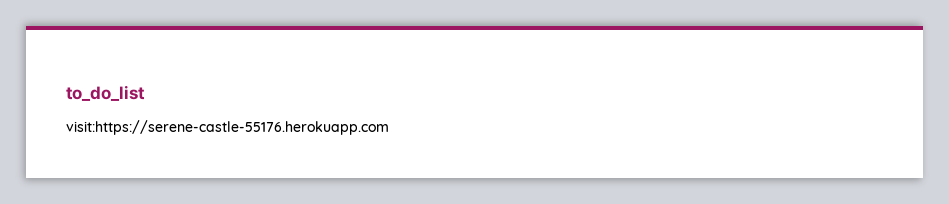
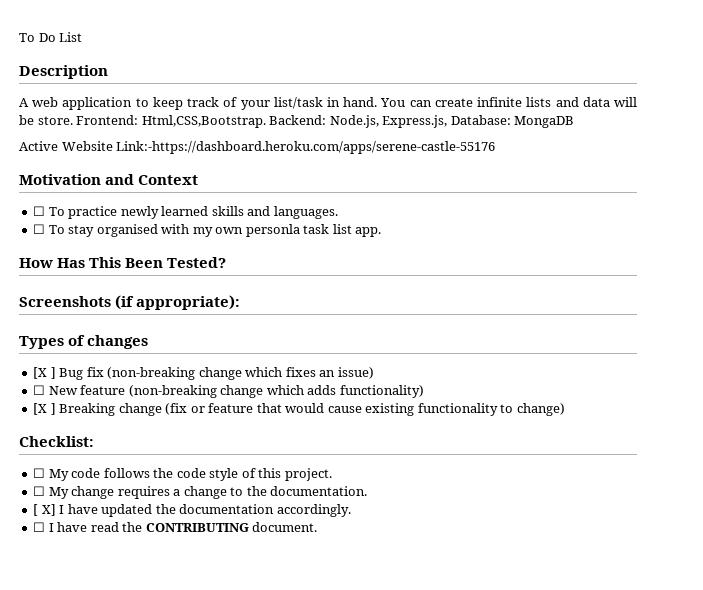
[66,85,145,101] [66,120,389,135] to_do_list // visit:https://serene-castle-55176.herokuapp.com -> [19,32,83,42] [19,65,108,79] [19,97,637,110] [19,115,575,128] [19,141,496,154] [19,174,199,185] [33,206,338,219] [33,224,382,237] [19,257,227,268] [19,295,241,310] [19,335,149,349] [33,367,374,380] [33,385,424,398] [33,403,565,416] [19,436,94,447] [33,468,332,481] [33,486,368,499] [33,504,351,517] [33,522,318,532] To Do List // Description // A web application to keep track of your list/task in hand. You can create infinite lists and data will be store. Frontend: Html,CSS,Bootstrap. Backend: Node.js, Express.js, Database: MongaDB // Active Website Link:-https://dashboard.heroku.com/apps/serene-castle-55176 // Motivation and Context // ☐ To practice newly learned skills and languages. // ☐ To stay organised with my own personla task list app. // How Has This Been Tested? // Screenshots (if appropriate): // Types of changes // [X ] Bug fix (non-breaking change which fixes an issue) // ☐ New feature (non-breaking change which adds functionality) // [X ] Breaking change (fix or feature that would cause existing functionality to change) // Checklist: // ☐ My code follows the code style of this project. // ☐ My change requires a change to the documentation. // [ X] I have updated the documentation accordingly. // ☐ I have read the CONTRIBUTING document.

